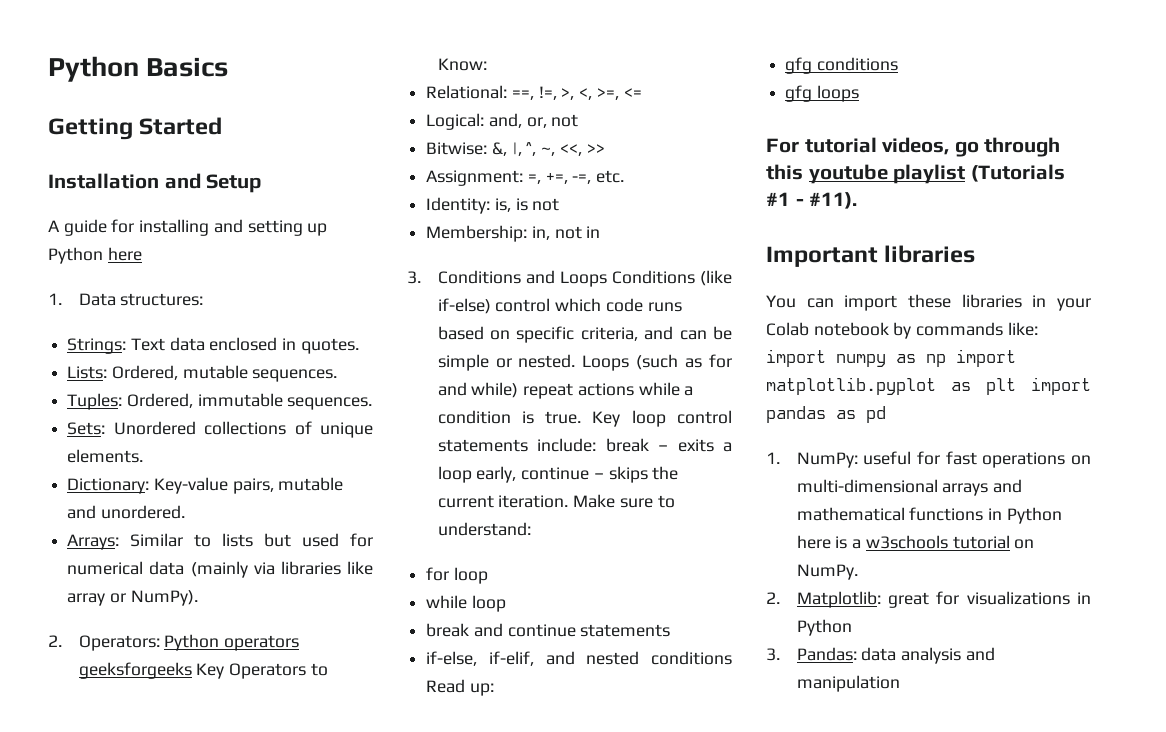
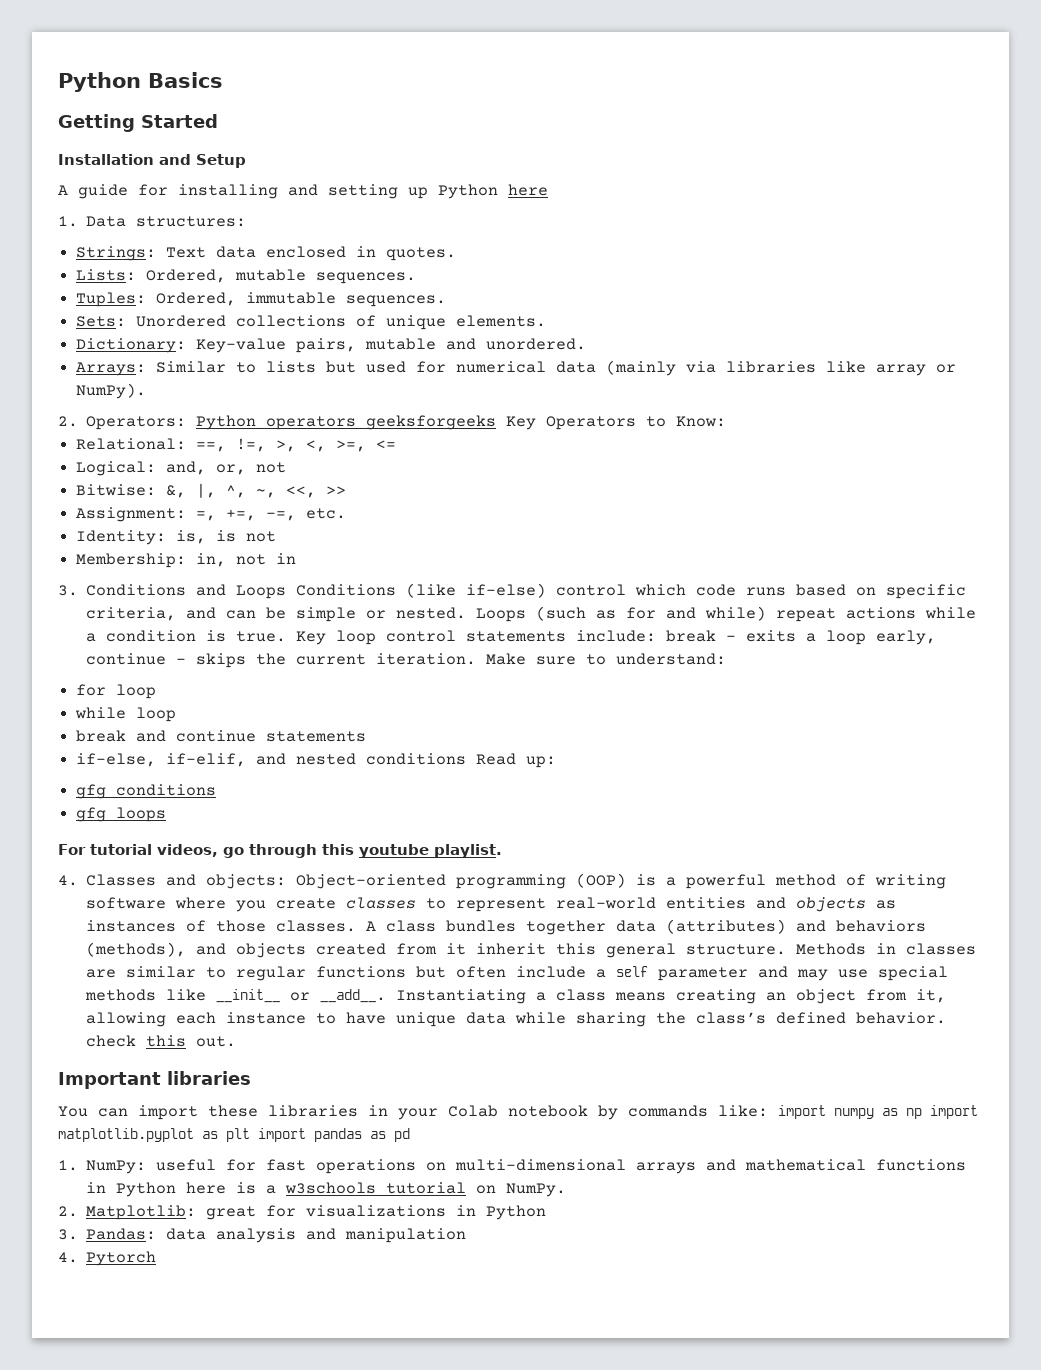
[893,164,1065,184] [766,192,858,209] playlist (Tutorials #1 - #11). -> [434,844,502,858] [58,873,947,889] [86,897,897,912] [86,919,927,935] [86,942,977,958] [86,966,949,981] [85,989,947,1004] [86,1012,947,1027] [86,1035,237,1047] playlist. // 4. Classes and objects: Object-oriented programming (OOP) is a powerful method of writing software where you create classes to represent real-world entities and objects as instances of those classes. A class bundles together data (attributes) and behaviors (methods), and objects created from it inherit this general structure. Methods in classes are similar to regular functions but often include a self parameter and may use special methods like __init__ or __add__. Instantiating a class means creating an object from it, allowing each instance to have unique data while sharing the class’s defined behavior. check this out.
(900, 683) none -> [58,1251,157,1266] // 4. Pytorch

